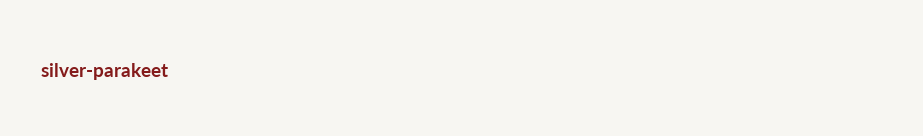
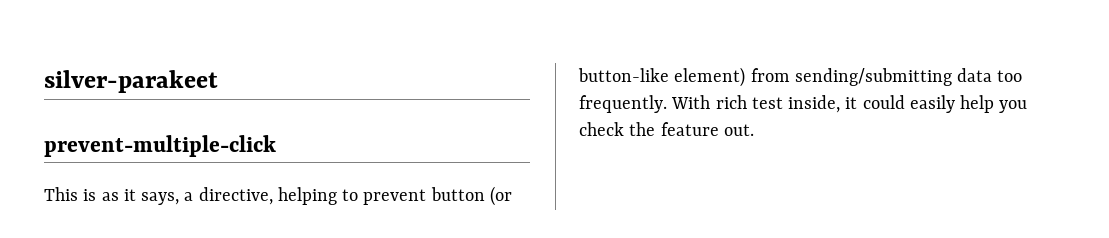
(168, 71) none -> [44,135,276,157] [44,186,512,206] [578,67,1023,87] [579,95,1028,113] [579,122,754,136] // prevent-multiple-click // This is as it says, a directive, helping to prevent button (or button-like element) from sending/submitting data too frequently. With rich test inside, it could easily help you check the feature out.

